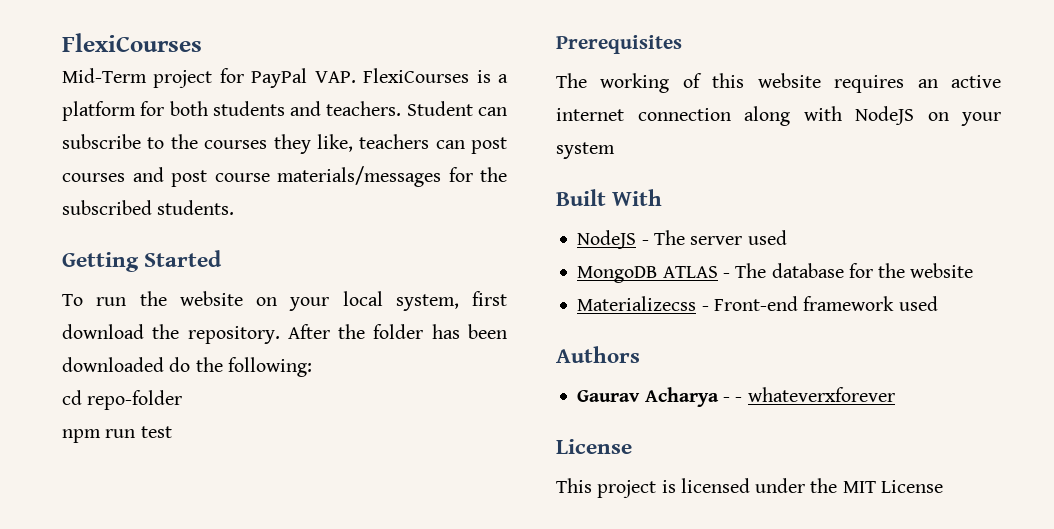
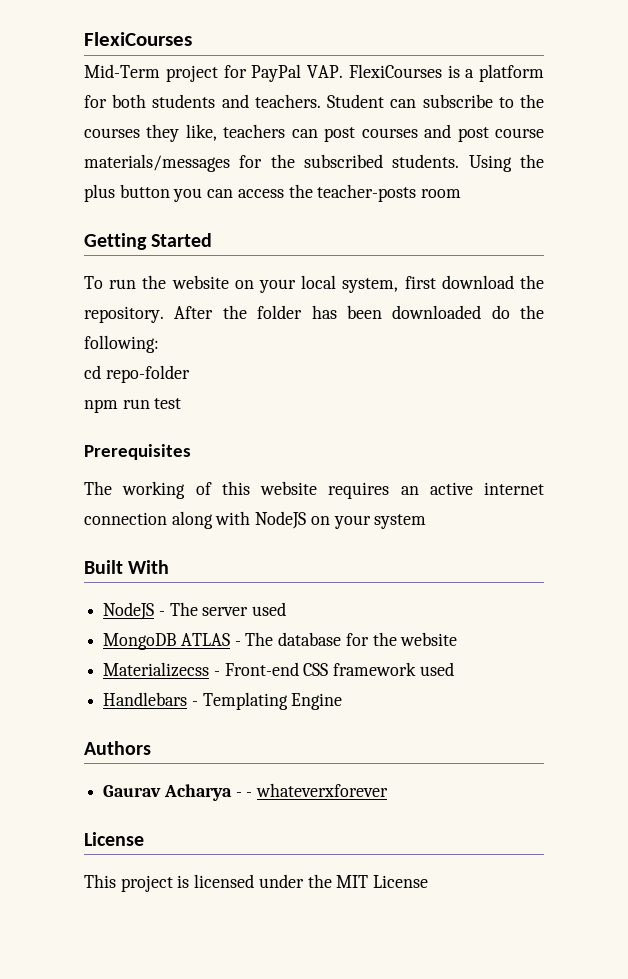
(235, 207) none -> [468,154,544,172] [84,184,462,202] Using the plus button you can access the teacher-posts room
(798, 303) none -> [303,663,329,676] CSS
(938, 303) none -> [103,692,343,710] // Handlebars - Templating Engine

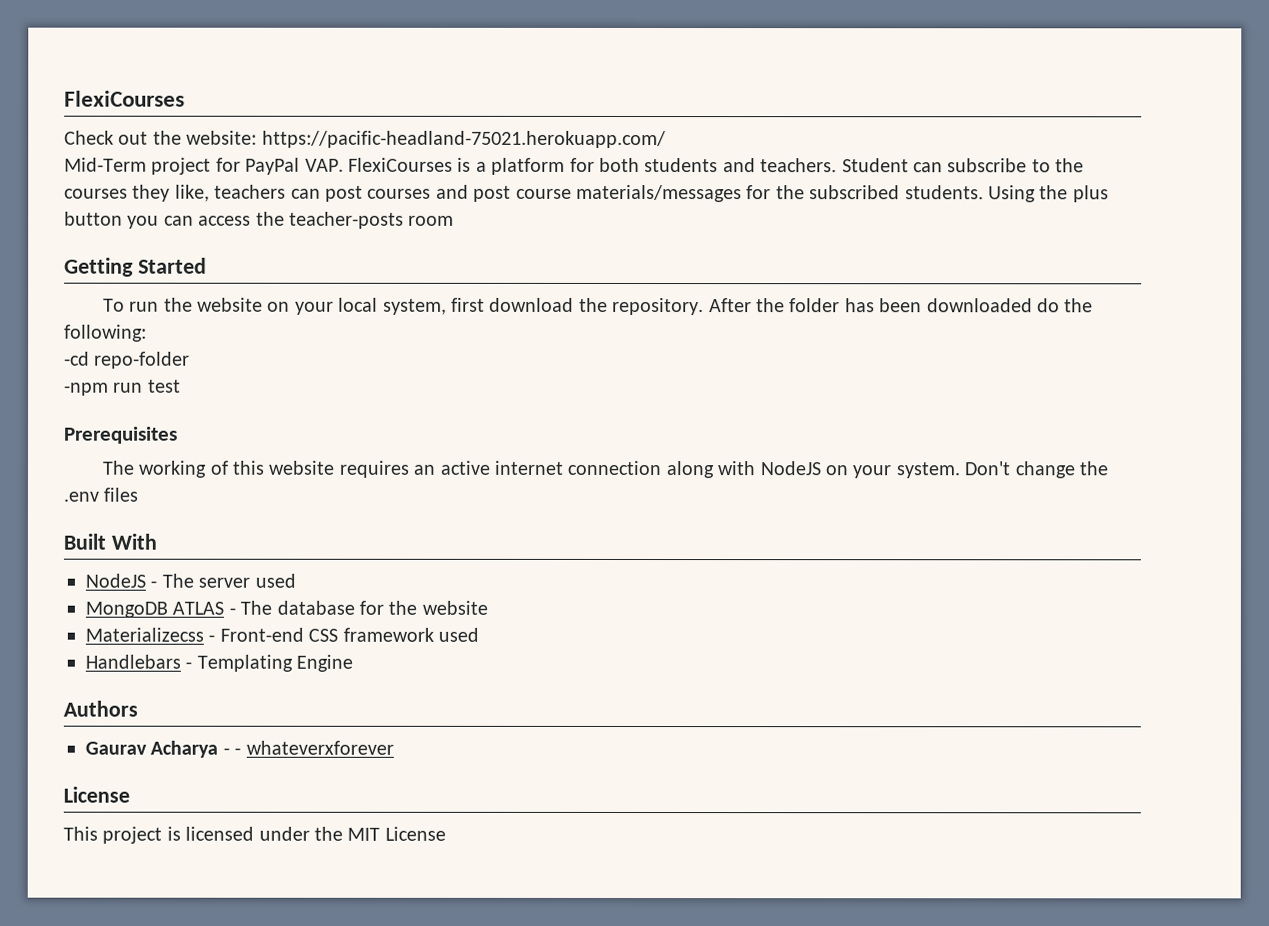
[84,32,192,46] FlexiCourses -> [64,90,185,107] [64,130,666,149] FlexiCourses // Check out the website: https://pacific-headland-75021.herokuapp.com/
[84,365,101,379] cd -> [64,351,90,366] -cd
[84,399,118,413] npm -> [64,382,109,396] -npm
[374,514,427,529] system -> [895,461,1110,479] [63,487,139,502] system. Don't change the .env files

